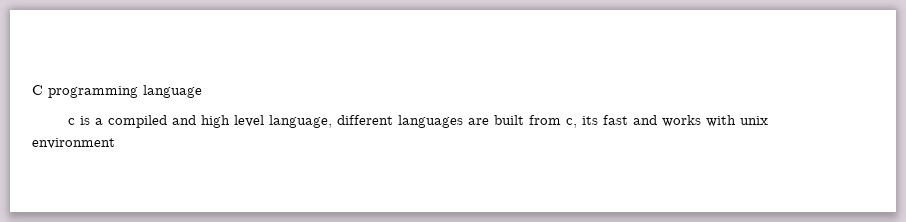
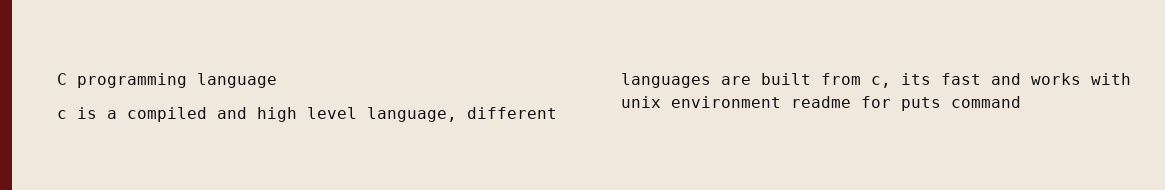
(115, 143) none -> [791,96,1021,111] readme for puts command

